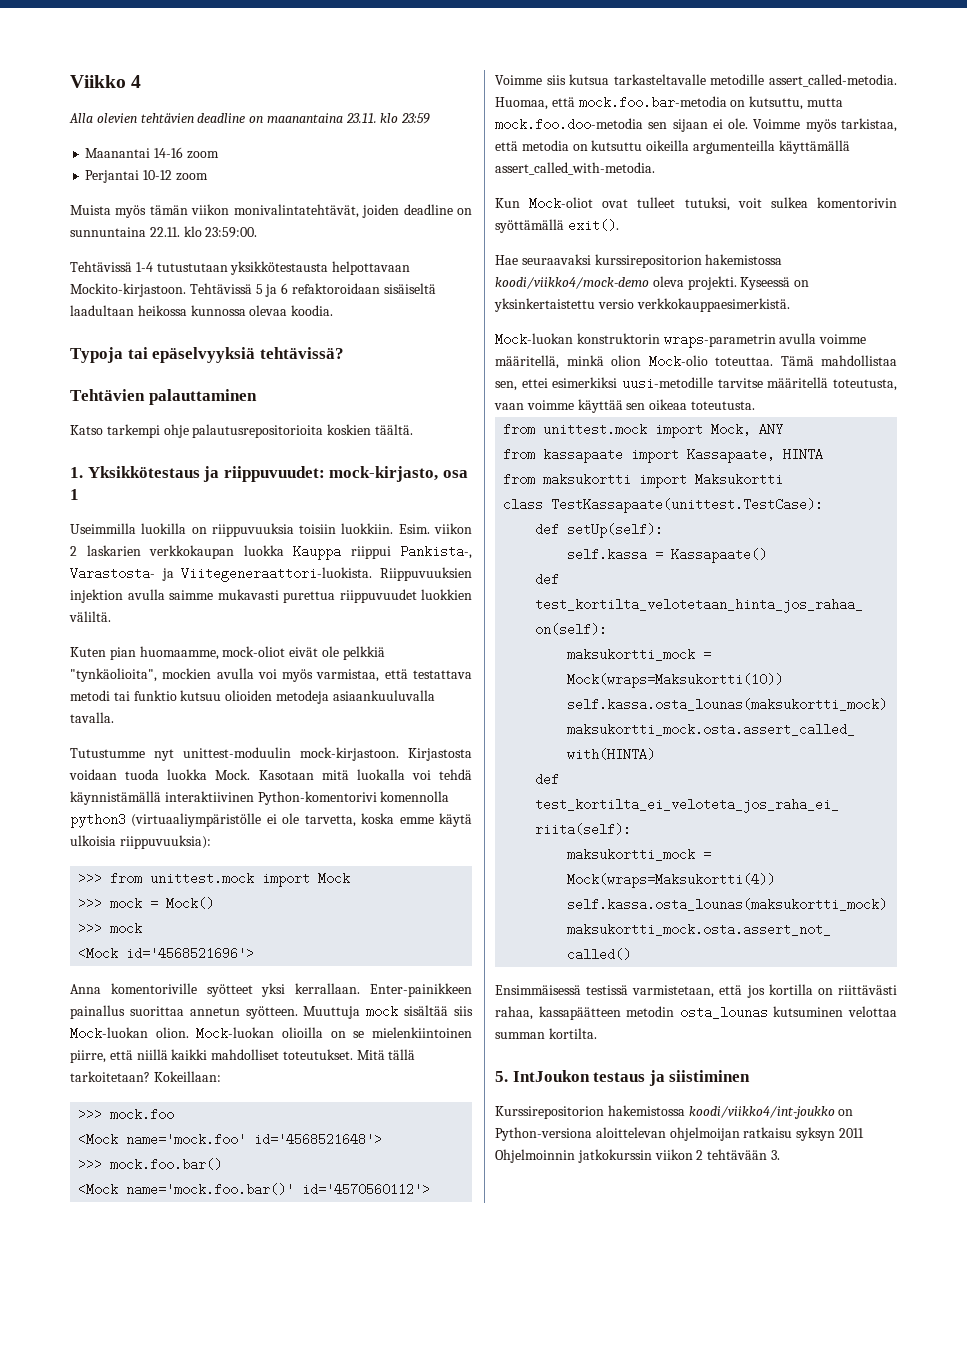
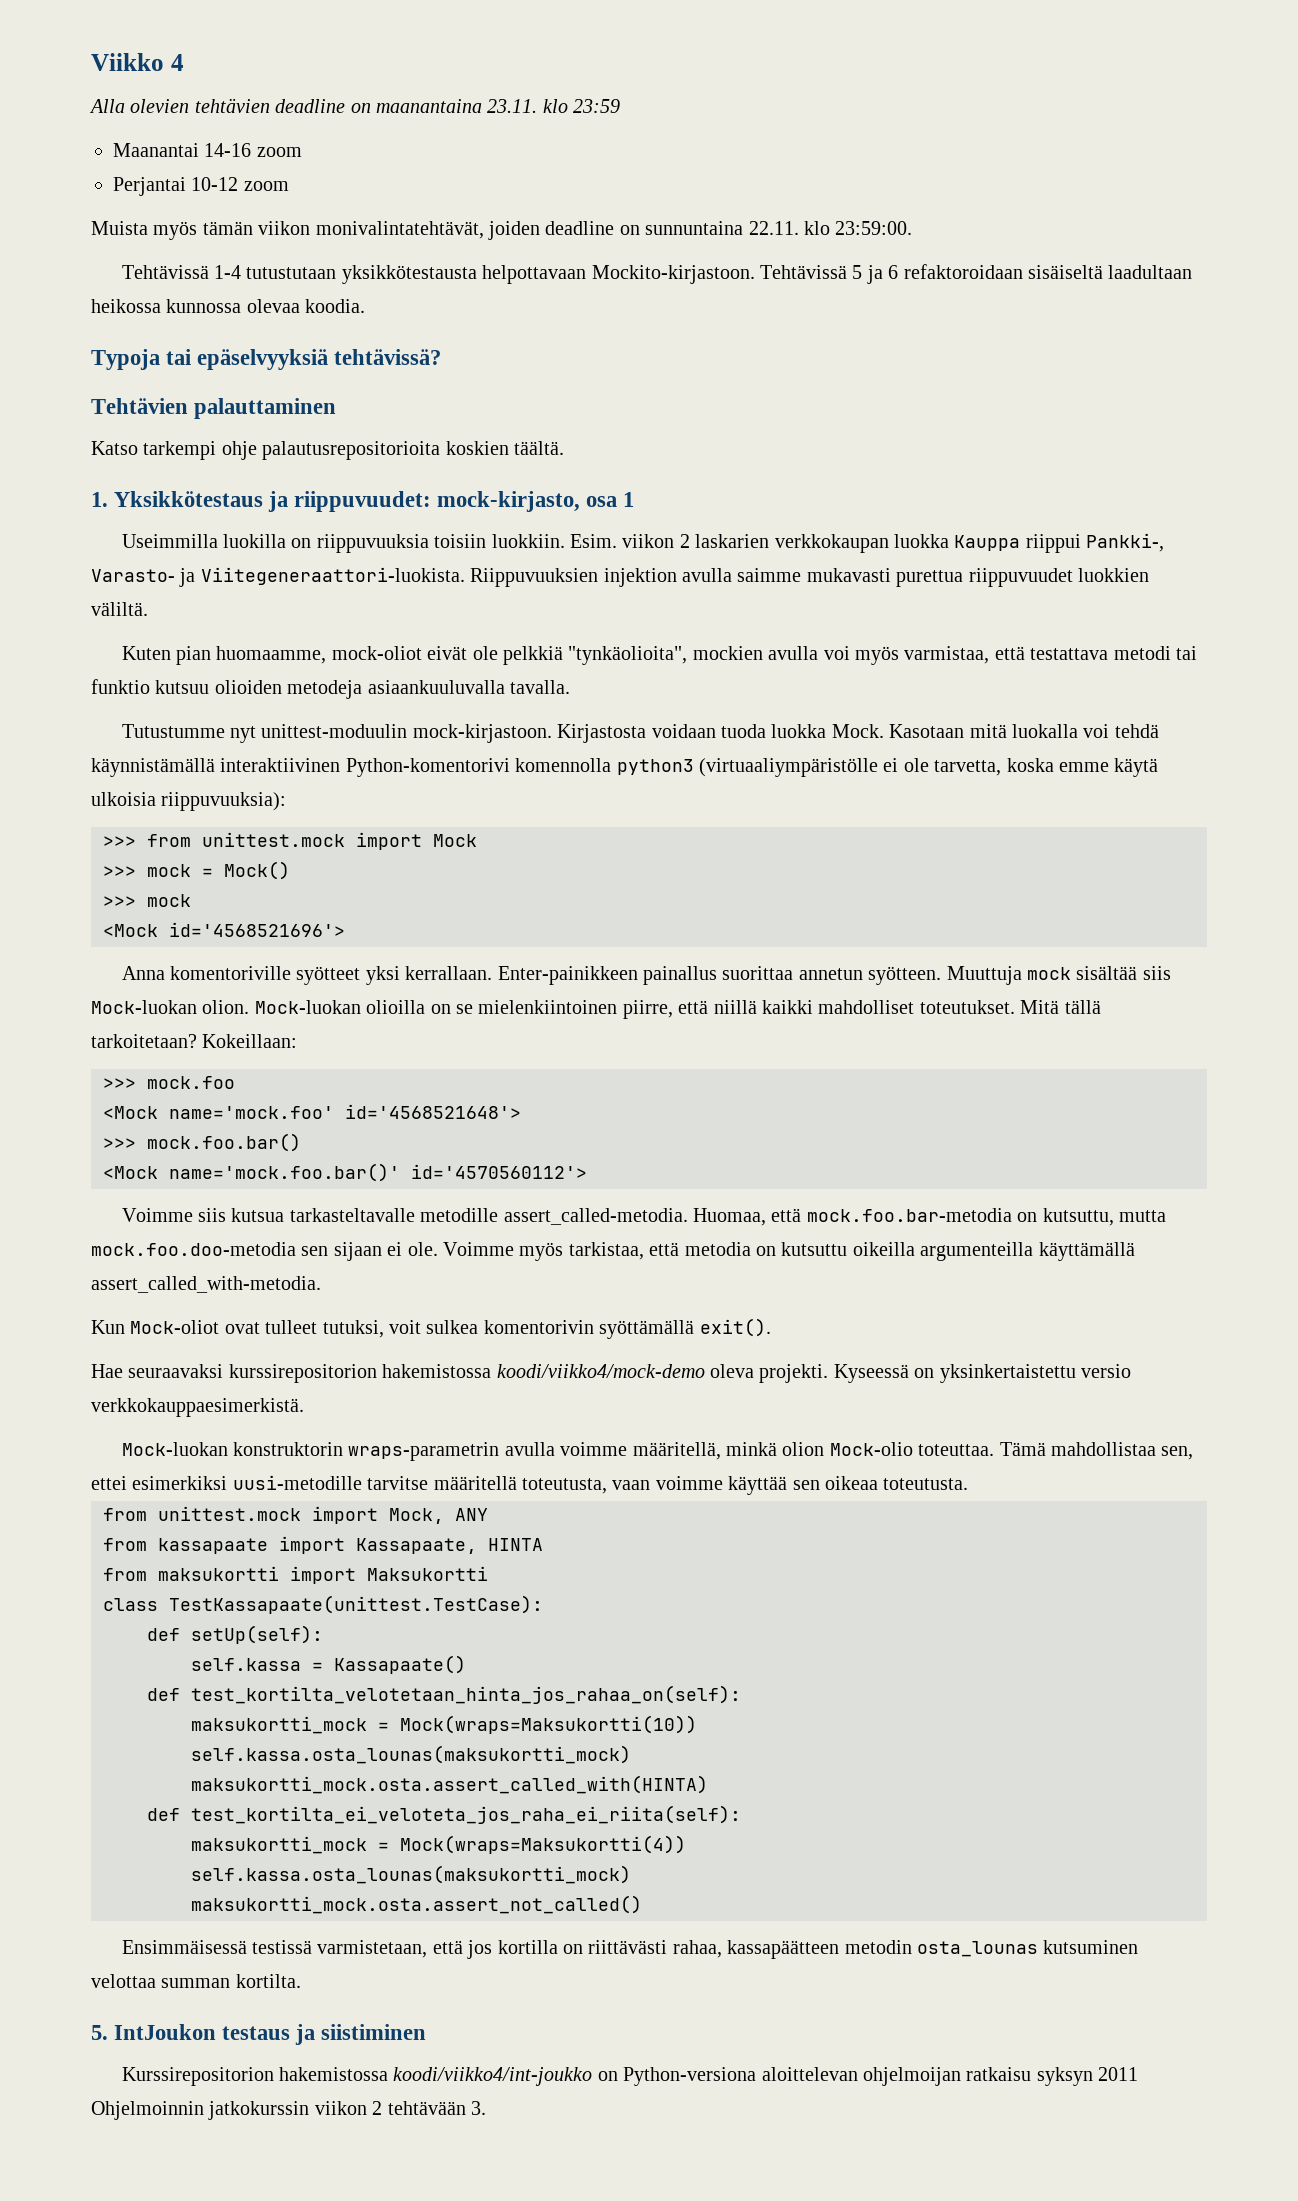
[400,545,472,559] [70,567,155,580] Pankista-, Varastosta- -> [1086,533,1165,552] [91,569,175,582] Pankki-, Varasto-

